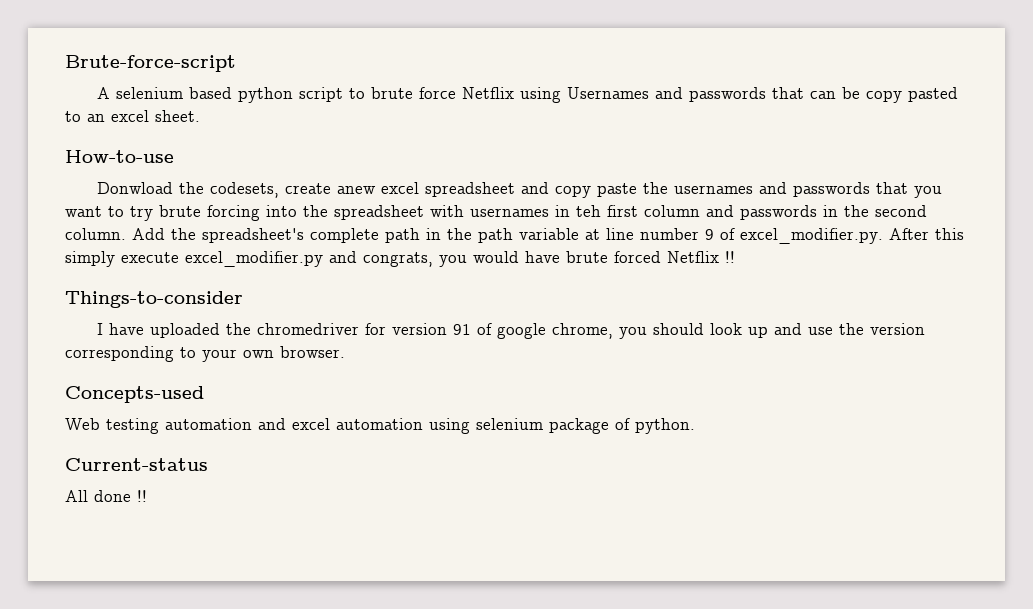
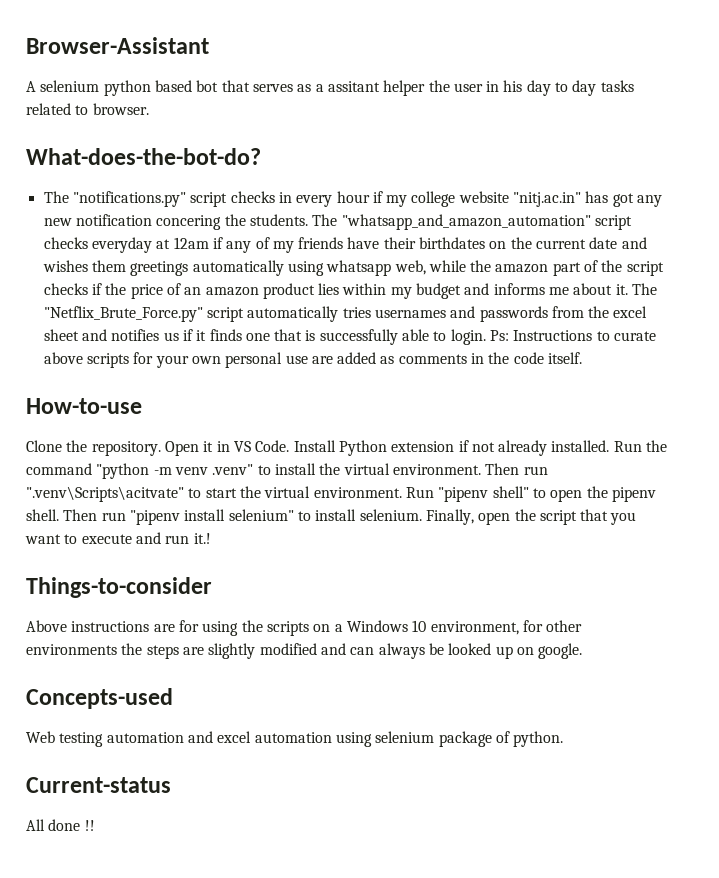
[65,55,236,72] Brute-force-script -> [26,37,209,54] Browser-Assistant
[189,87,959,103] [65,110,200,122] [65,150,174,163] [97,182,943,198] [65,205,927,221] [65,228,964,244] [65,251,735,267] [65,291,243,308] [97,323,926,339] [65,346,345,362] based python script to brute force Netflix using Usernames and passwords that can be copy pasted to an excel sheet. // How-to-use // Donwload the codesets, create anew excel spreadsheet and copy paste the usernames and passwords that you want to try brute forcing into the spreadsheet with usernames in teh first column and passwords in the second column. Add the spreadsheet's complete path in the path variable at line number 9 of excel_modifier.py. After this simply execute excel_modifier.py and congrats, you would have brute forced Netflix !! // Things-to-consider // I have uploaded the chromedriver for version 91 of google chrome, you should look up and use the version corresponding to your own browser. -> [103,80,634,96] [26,103,149,115] [26,148,261,165] [43,191,663,207] [43,214,632,230] [43,237,647,253] [42,260,664,276] [43,283,658,299] [43,306,648,322] [43,329,657,345] [43,352,583,368] [26,398,142,414] [26,440,668,456] [26,463,548,479] [26,486,656,502] [26,509,637,525] [25,532,211,544] [26,577,212,598] [26,620,583,636] [26,643,583,659] python based bot that serves as a assitant helper the user in his day to day tasks related to browser. // What-does-the-bot-do? // The "notifications.py" script checks in every hour if my college website "nitj.ac.in" has got any new notification concering the students. The "whatsapp_and_amazon_automation" script checks everyday at 12am if any of my friends have their birthdates on the current date and wishes them greetings automatically using whatsapp web, while the amazon part of the script checks if the price of an amazon product lies within my budget and informs me about it. The "Netflix_Brute_Force.py" script automatically tries usernames and passwords from the excel sheet and notifies us if it finds one that is successfully able to login. Ps: Instructions to curate above scripts for your own personal use are added as comments in the code itself. // How-to-use // Clone the repository. Open it in VS Code. Install Python extension if not already installed. Run the command "python -m venv .venv" to install the virtual environment. Then run ".venv\Scripts\acitvate" to start the virtual environment. Run "pipenv shell" to open the pipenv shell. Then run "pipenv install selenium" to install selenium. Finally, open the script that you want to execute and run it.! // Things-to-consider // Above instructions are for using the scripts on a Windows 10 environment, for other environments the steps are slightly modified and can always be looked up on google.

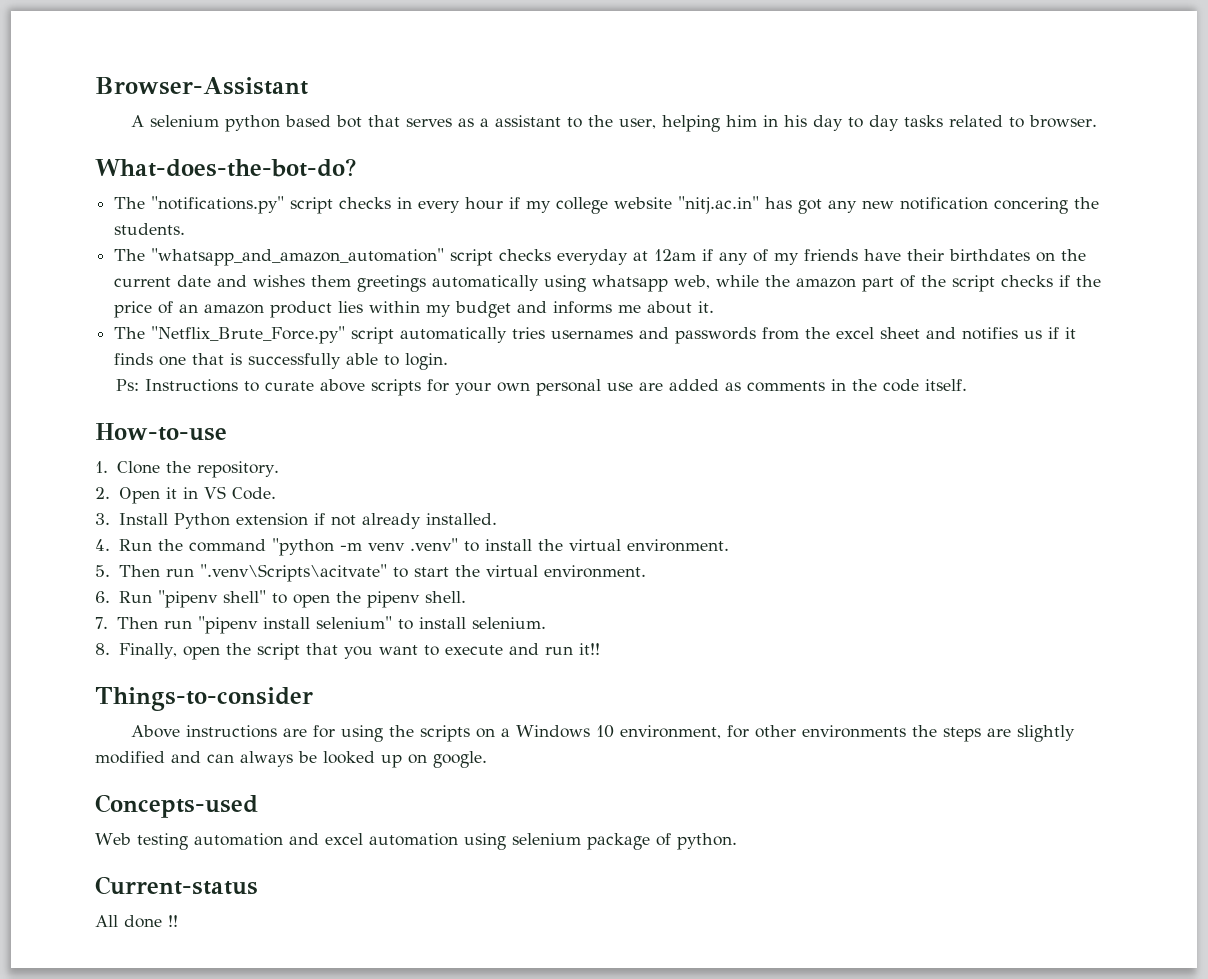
[327,80,483,96] assitant helper the user -> [494,115,757,132] assistant to the user, helping him
(308, 220) none -> (186, 229) //
(628, 289) none -> (715, 307) //
(486, 337) none -> (449, 361) //
(142, 406) none -> [95,461,108,473] 1.
(161, 448) none -> [95,487,110,499] // 2.
(290, 446) none -> [95,513,110,525] // 3.
(610, 446) none -> [95,539,110,551] // 4.
(481, 469) none -> [95,565,110,577] // 5.
(402, 492) none -> [95,591,110,603] // 6.
(59, 515) none -> [95,617,108,629] // 7.
(422, 515) none -> [95,643,110,655] // 8.
[193,533,211,544] it.! -> [578,643,600,655] it!!

